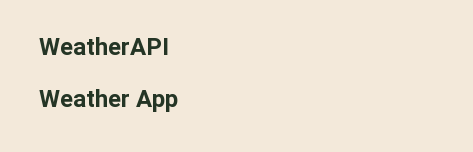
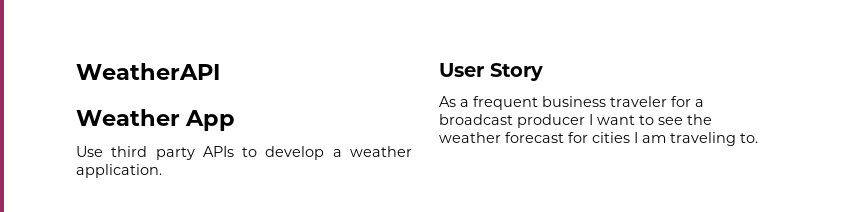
(179, 101) none -> [76,146,412,160] [76,164,162,178] [439,63,543,81] [439,96,704,110] [439,114,712,128] [439,132,758,146] // Use third party APIs to develop a weather application. // User Story // As a frequent business traveler for a broadcast producer I want to see the weather forecast for cities I am traveling to.

